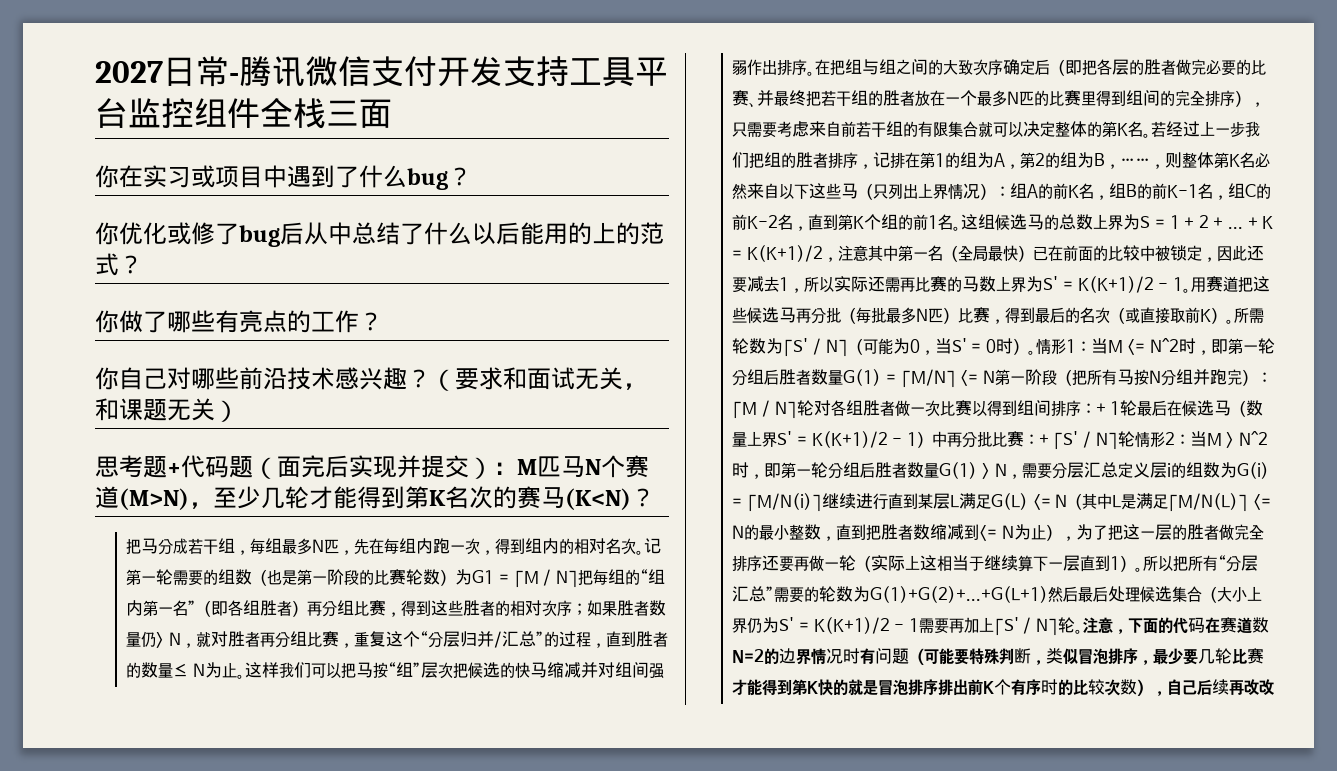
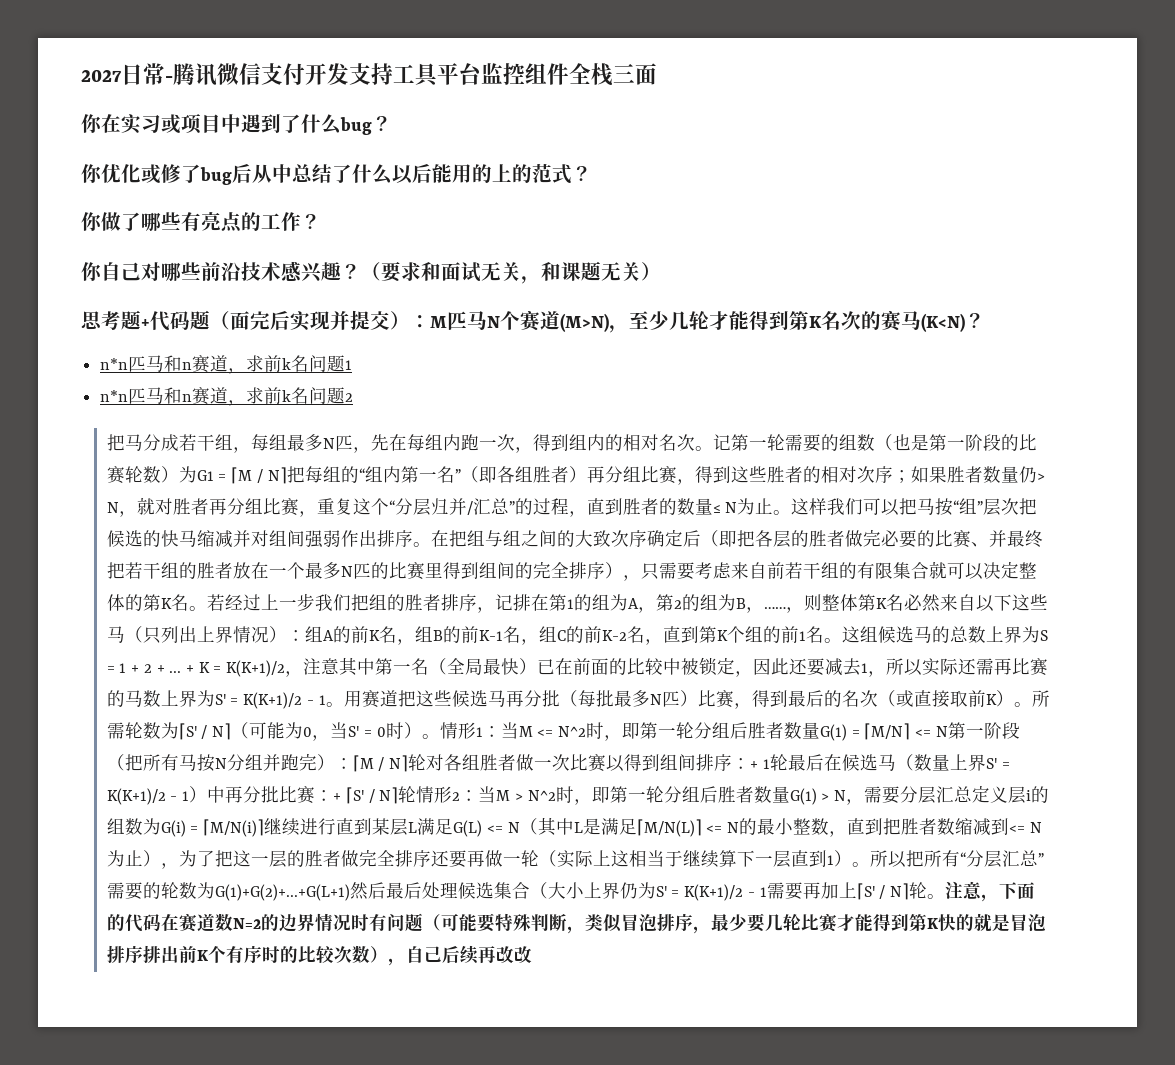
(655, 497) none -> [100,355,353,374] [100,387,354,406] // n*n匹马和n赛道，求前k名问题1 // n*n匹马和n赛道，求前k名问题2

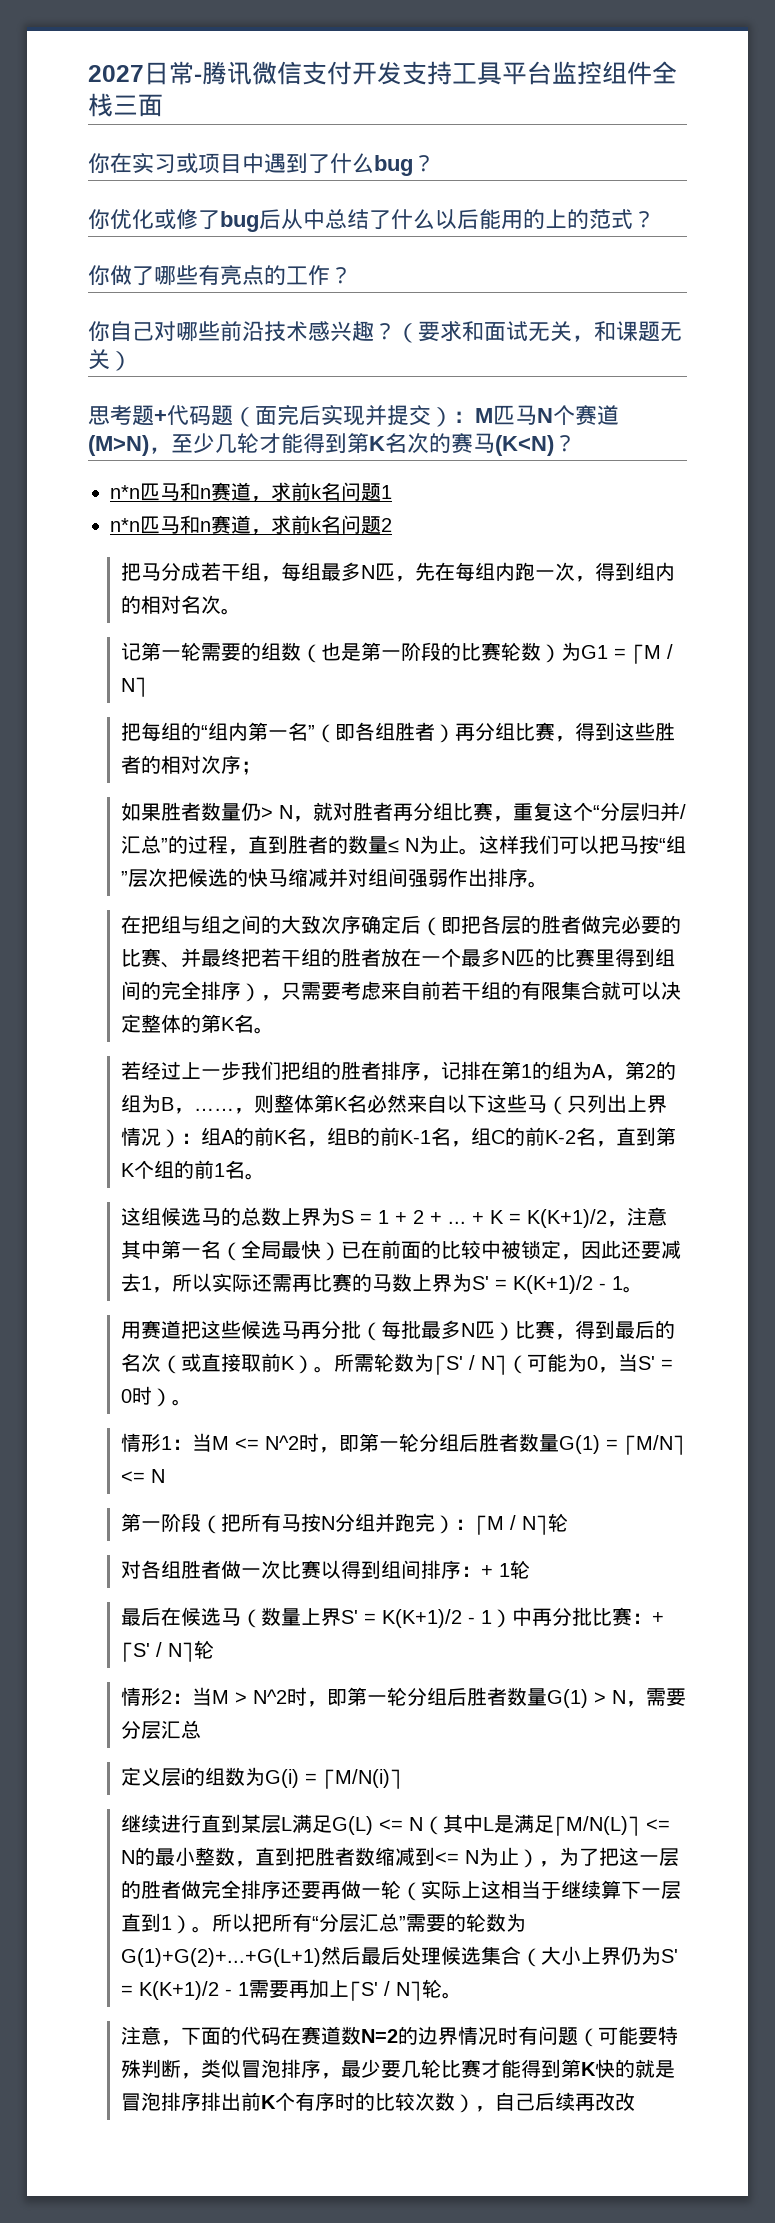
(713, 448) none -> (242, 611) //
(287, 475) none -> (148, 687) //
(911, 476) none -> (262, 768) //
(431, 544) none -> (549, 884) //
(207, 608) none -> (275, 1030) //
(842, 640) none -> (266, 1176) //
(344, 704) none -> (644, 1289) //
(440, 736) none -> (193, 1402) //
(948, 731) none -> (166, 1476) //
(427, 762) none -> (569, 1522) //
(788, 762) none -> (531, 1569) //
(417, 794) none -> (215, 1649) //
(973, 794) none -> (202, 1729) //
(265, 828) none -> (403, 1779) //
(946, 896) none -> (463, 1995) //

